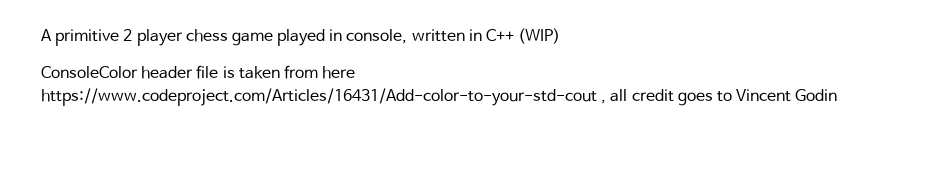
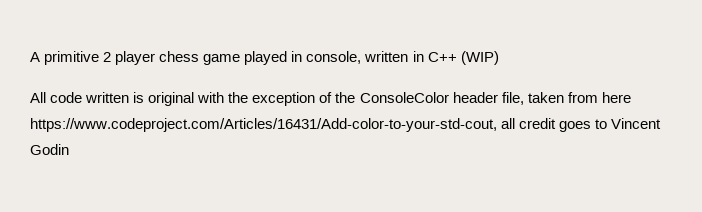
[41,65,235,79] ConsoleColor header file is -> [30,92,524,106] All code written is original with the exception of the ConsoleColor header file,
[41,88,607,106] https://www.codeproject.com/Articles/16431/Add-color-to-your-std-cout , -> [30,118,497,132] https://www.codeproject.com/Articles/16431/Add-color-to-your-std-cout,

